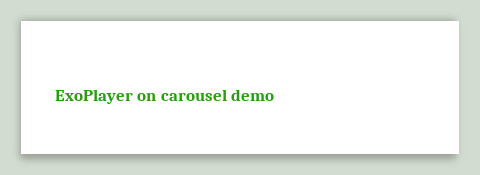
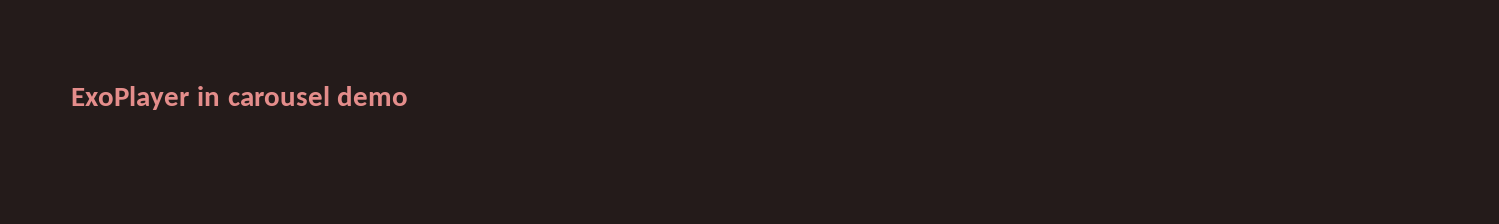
[137,93,157,101] on -> [196,86,220,106] in

